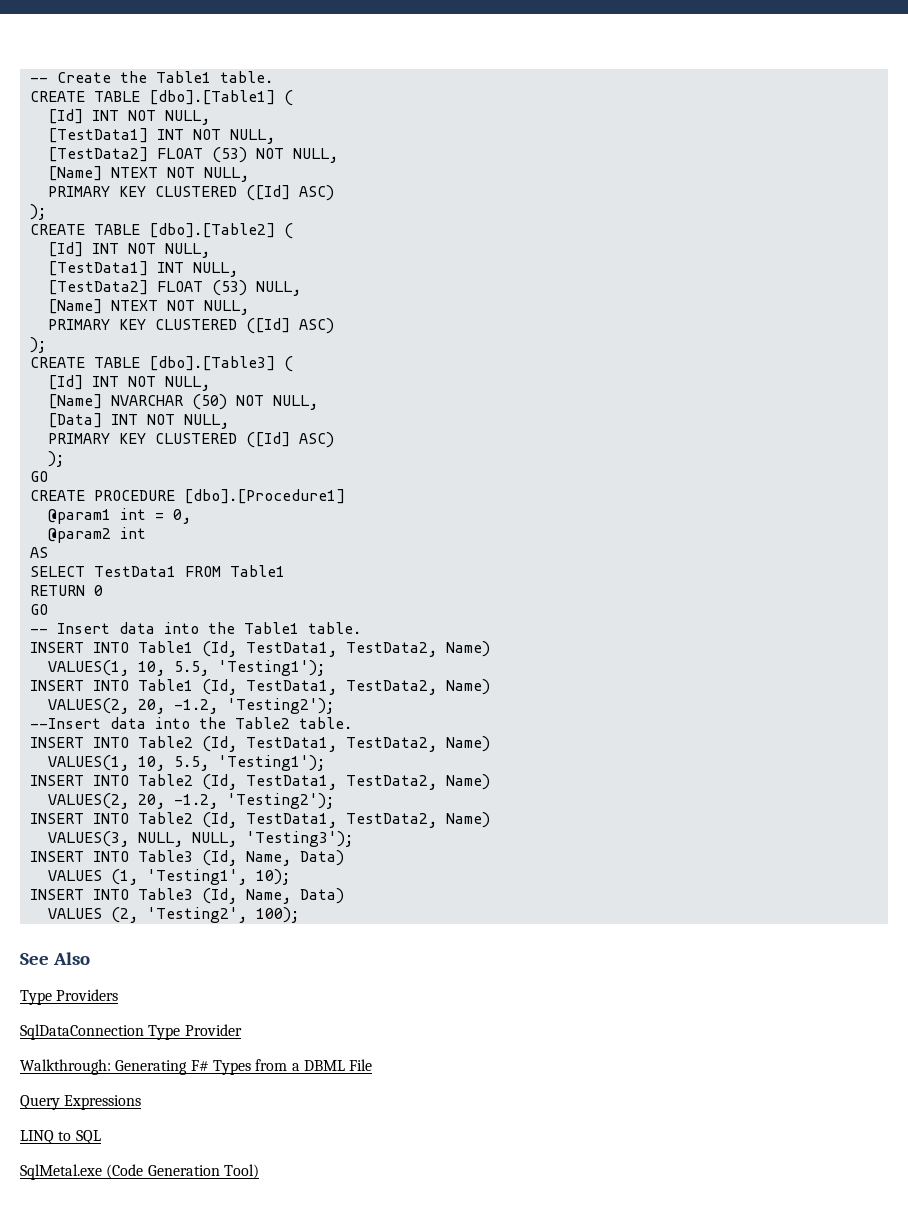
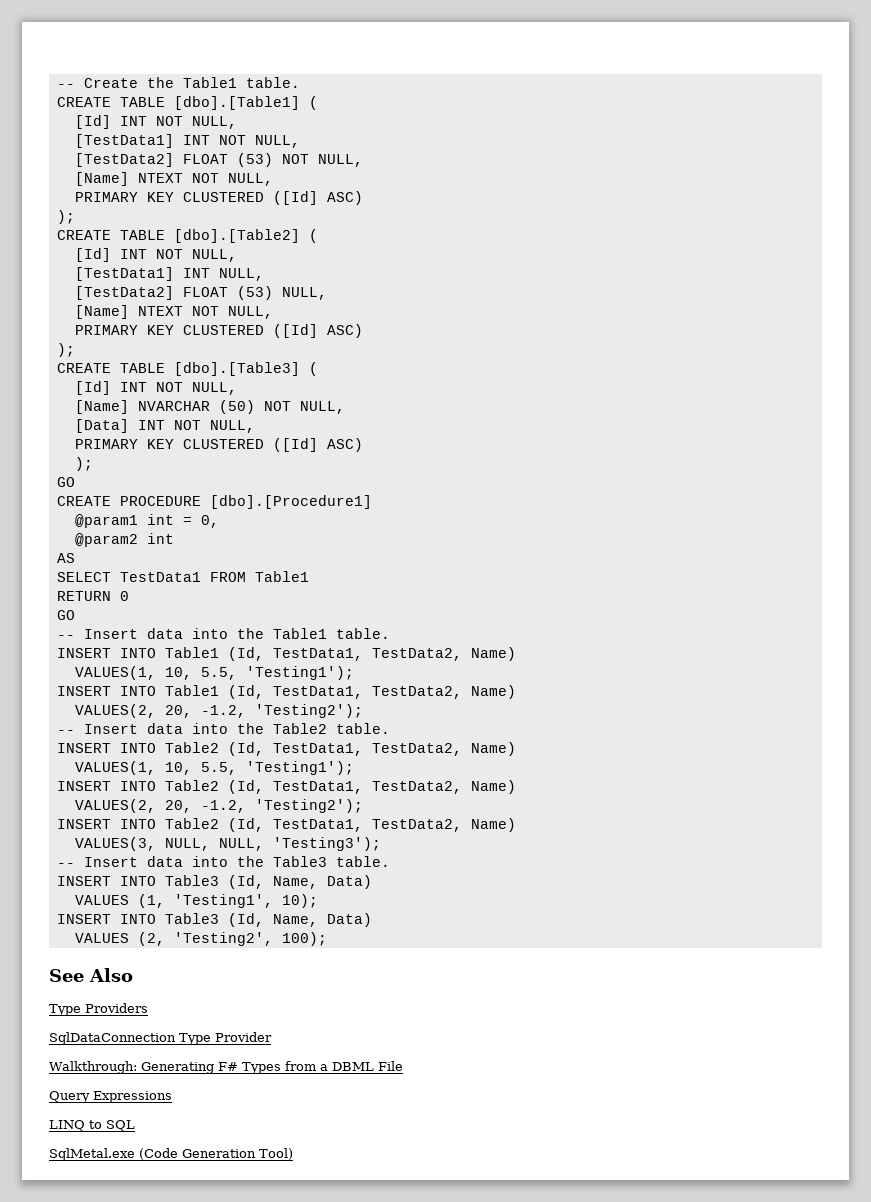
[29,718,101,729] --Insert -> [56,724,138,734] -- Insert
(353, 839) none -> [56,856,390,867] // -- Insert data into the Table3 table.

